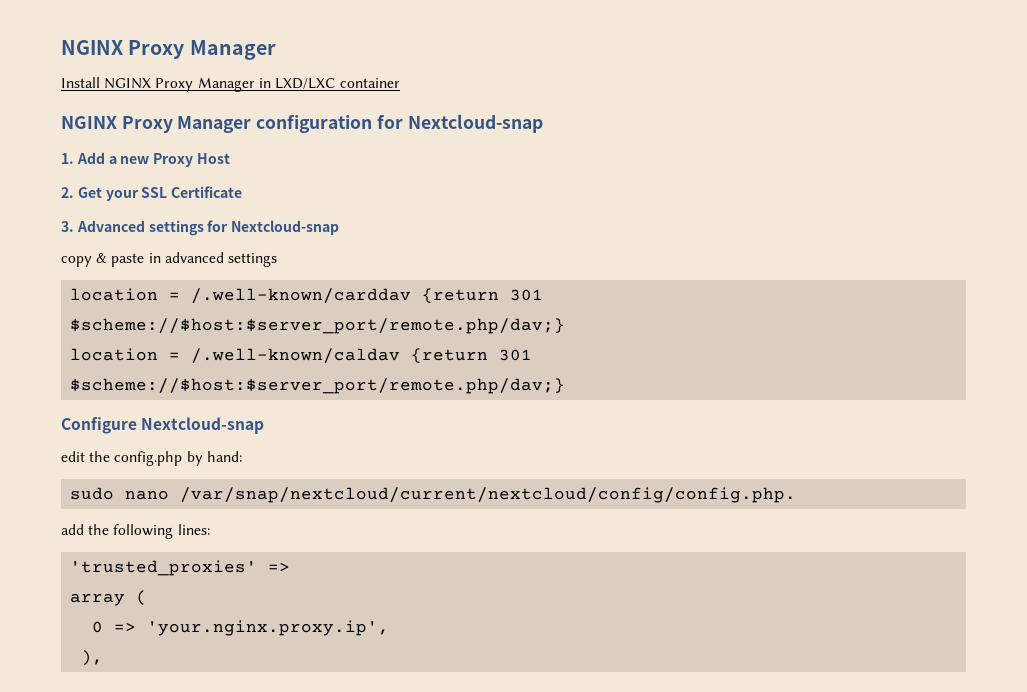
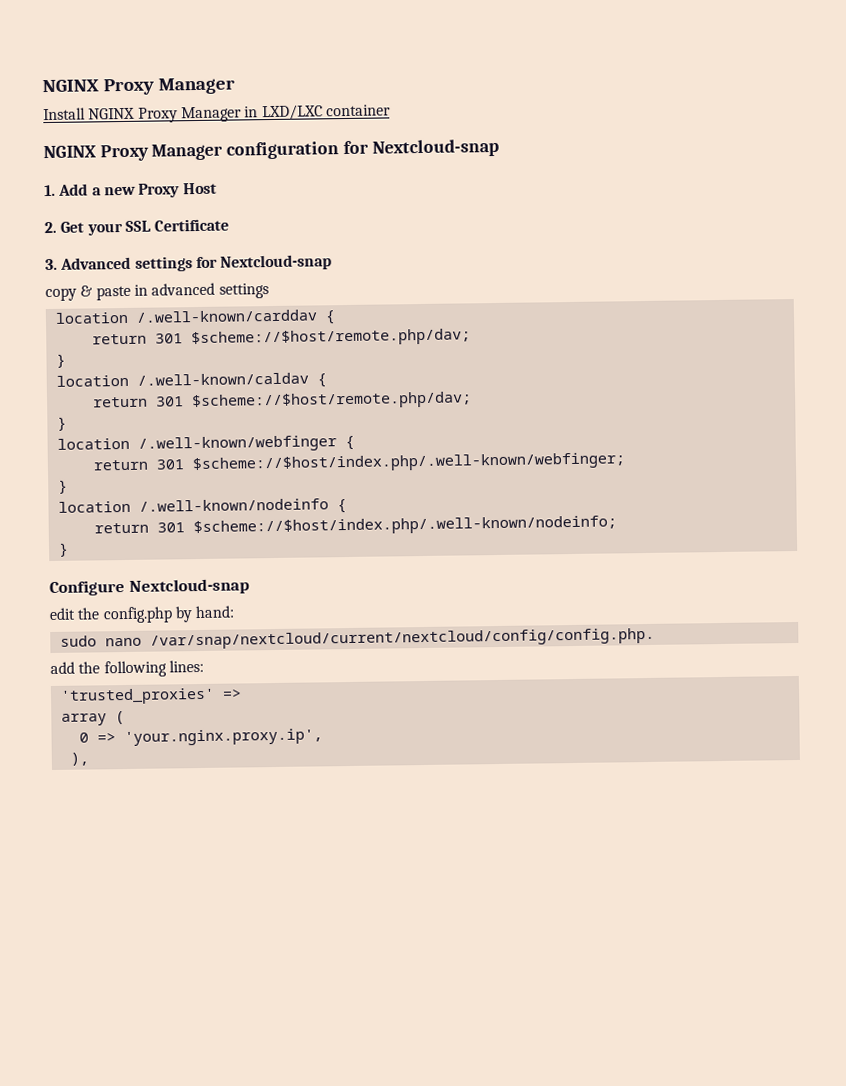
[169,288,544,304] [70,318,566,334] [70,348,533,364] [70,378,566,394] = /.well-known/carddav {return 301 $scheme://$host:$server_port/remote.php/dav;} // location = /.well-known/caldav {return 301 $scheme://$host:$server_port/remote.php/dav;} -> [135,309,336,325] [91,328,471,348] [55,353,66,368] [55,372,327,388] [92,391,472,411] [56,416,67,431] [56,435,355,453] [92,452,626,474] [57,479,68,494] [57,498,347,514] [93,515,617,537] [57,542,69,557] /.well-known/carddav { // return 301 $scheme://$host/remote.php/dav; // } // location /.well-known/caldav { // return 301 $scheme://$host/remote.php/dav; // } // location /.well-known/webfinger { // return 301 $scheme://$host/index.php/.well-known/webfinger; // } // location /.well-known/nodeinfo { // return 301 $scheme://$host/index.php/.well-known/nodeinfo; // }

